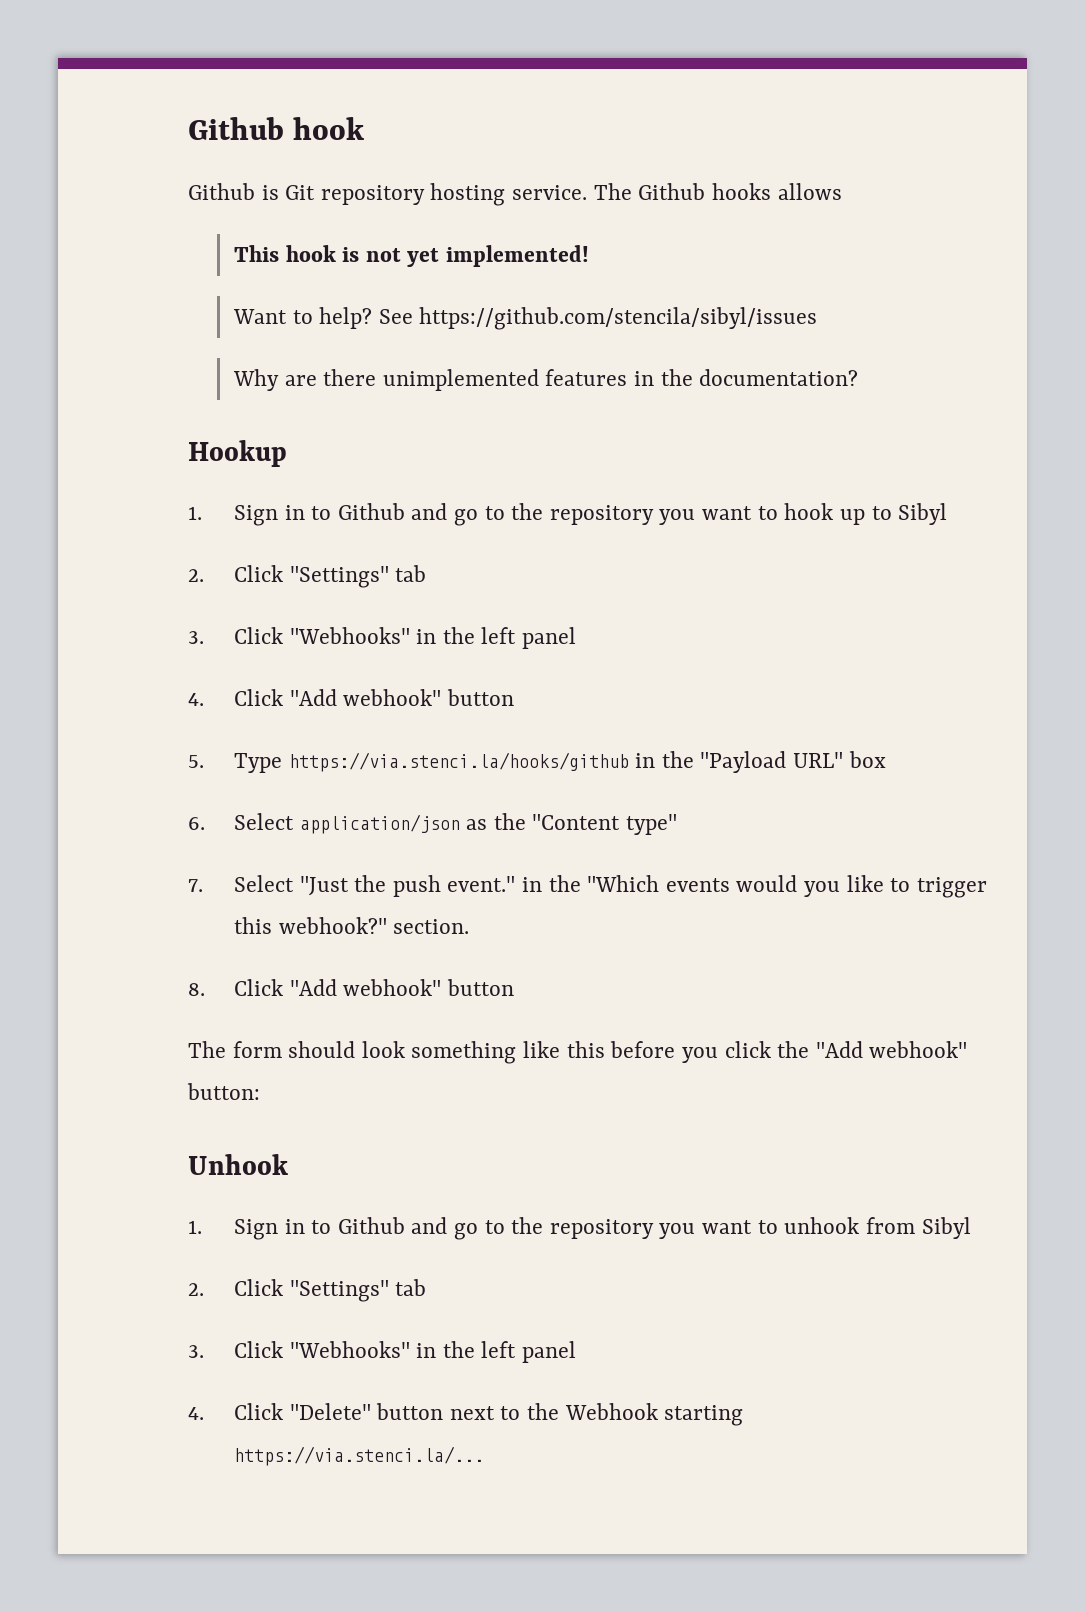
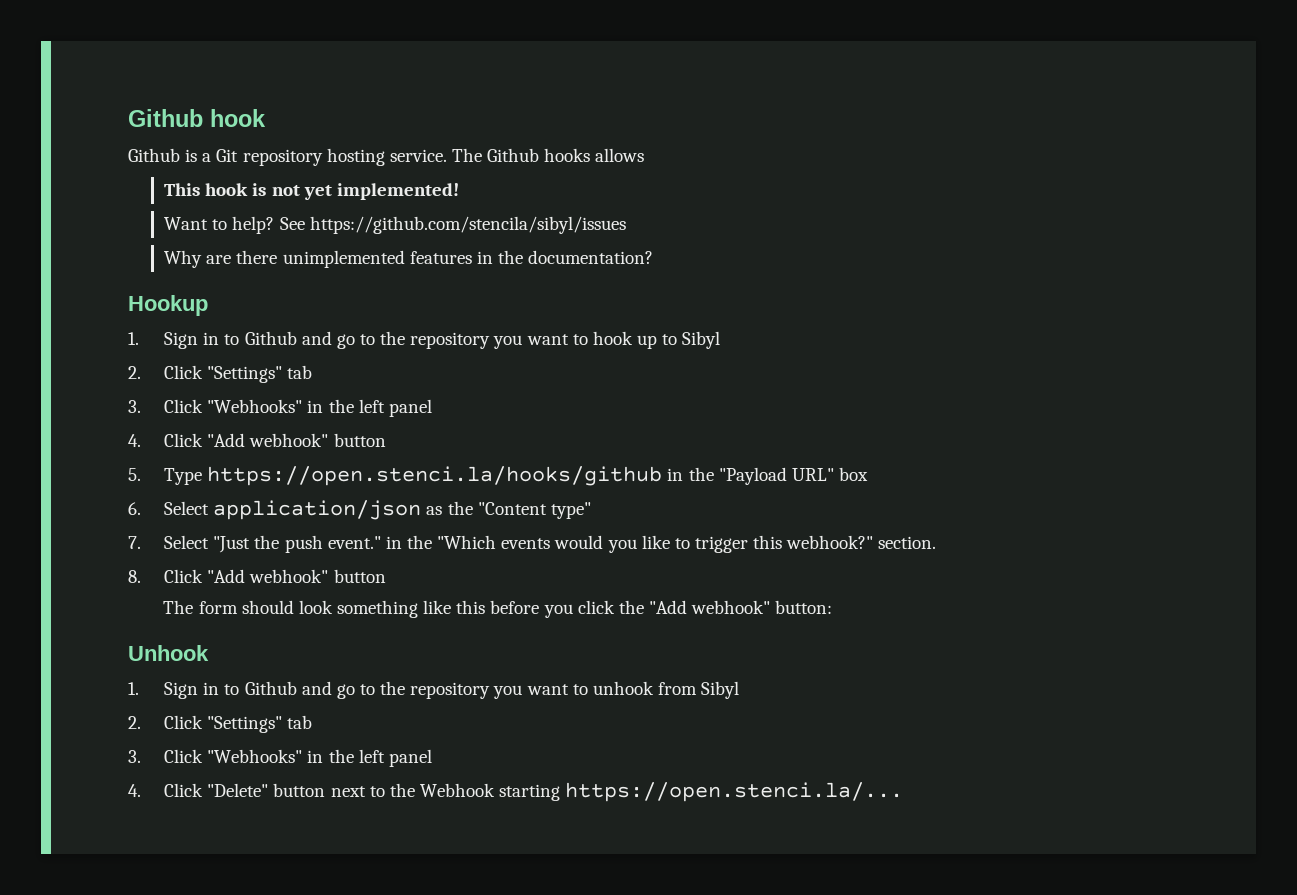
(279, 192) none -> [202,153,212,162] a
[288,752,629,772] https://via.stenci.la/hooks/github -> [207,466,663,486] https://open.stenci.la/hooks/github
[233,1446,484,1466] https://via.stenci.la/... -> [565,782,904,802] https://open.stenci.la/...

